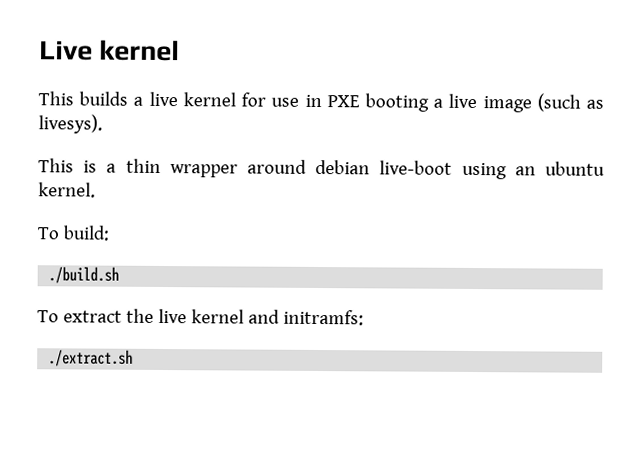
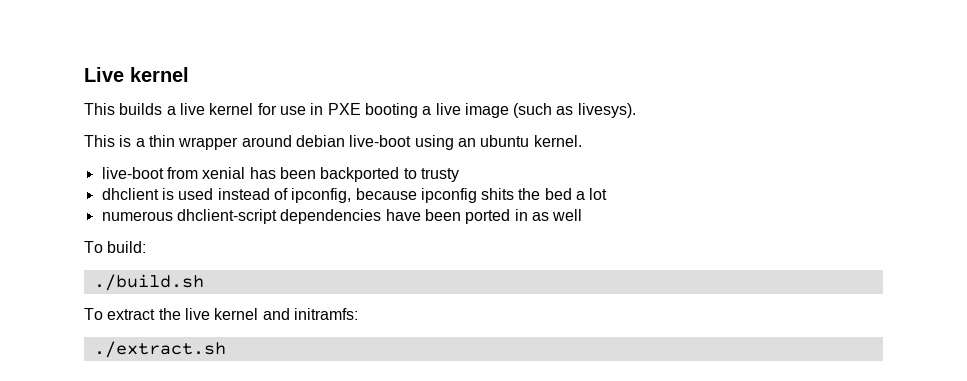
(96, 190) none -> [101,167,459,182] [101,188,608,203] [101,209,583,224] // live-boot from xenial has been backported to trusty // dhclient is used instead of ipconfig, because ipconfig shits the bed a lot // numerous dhclient-script dependencies have been ported in as well

